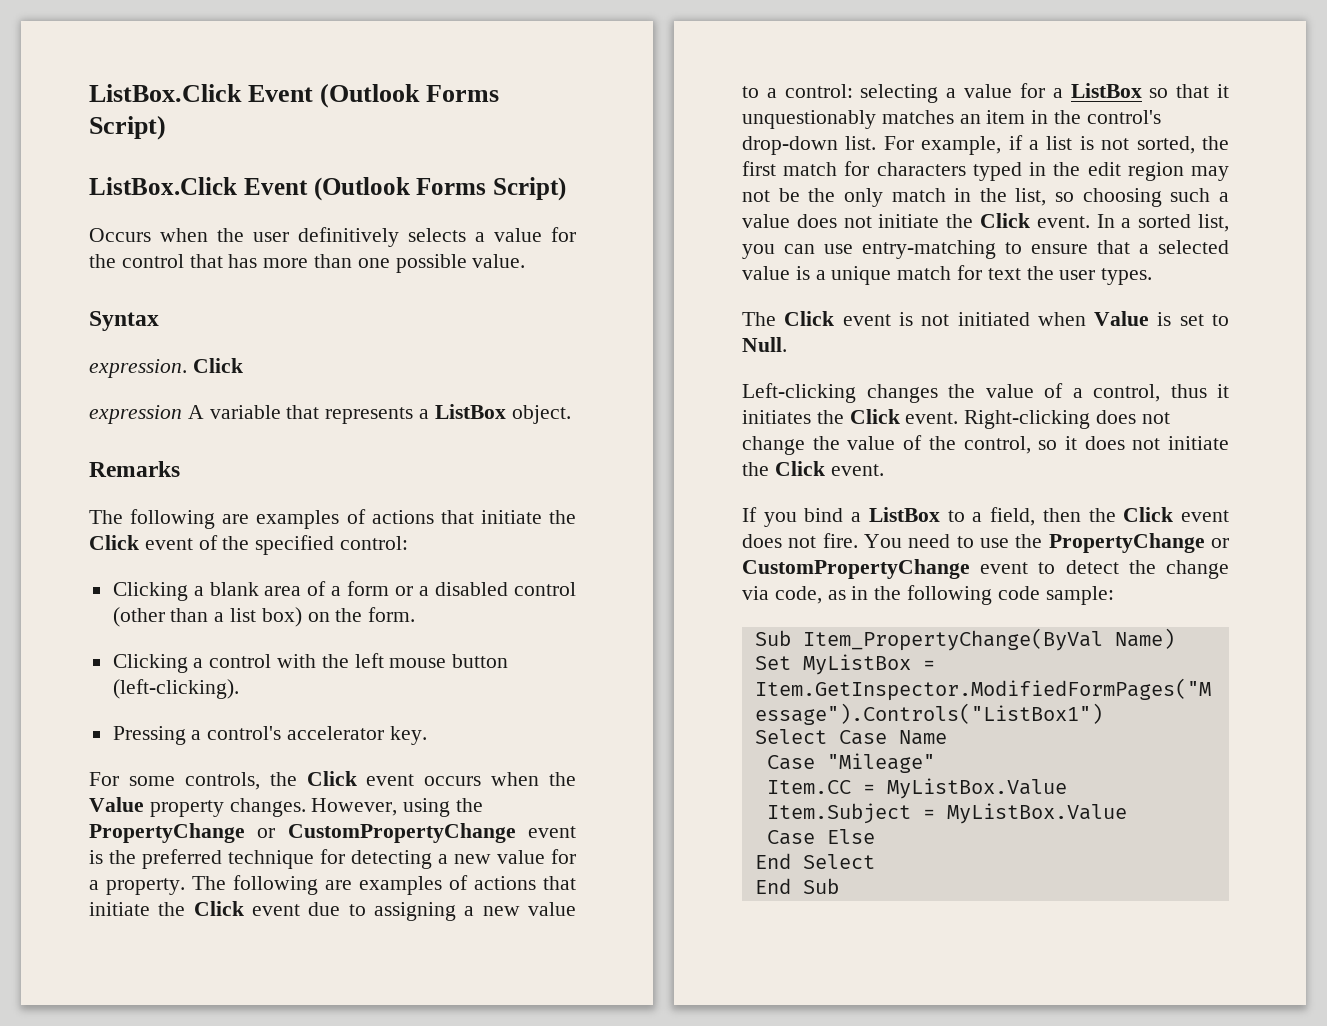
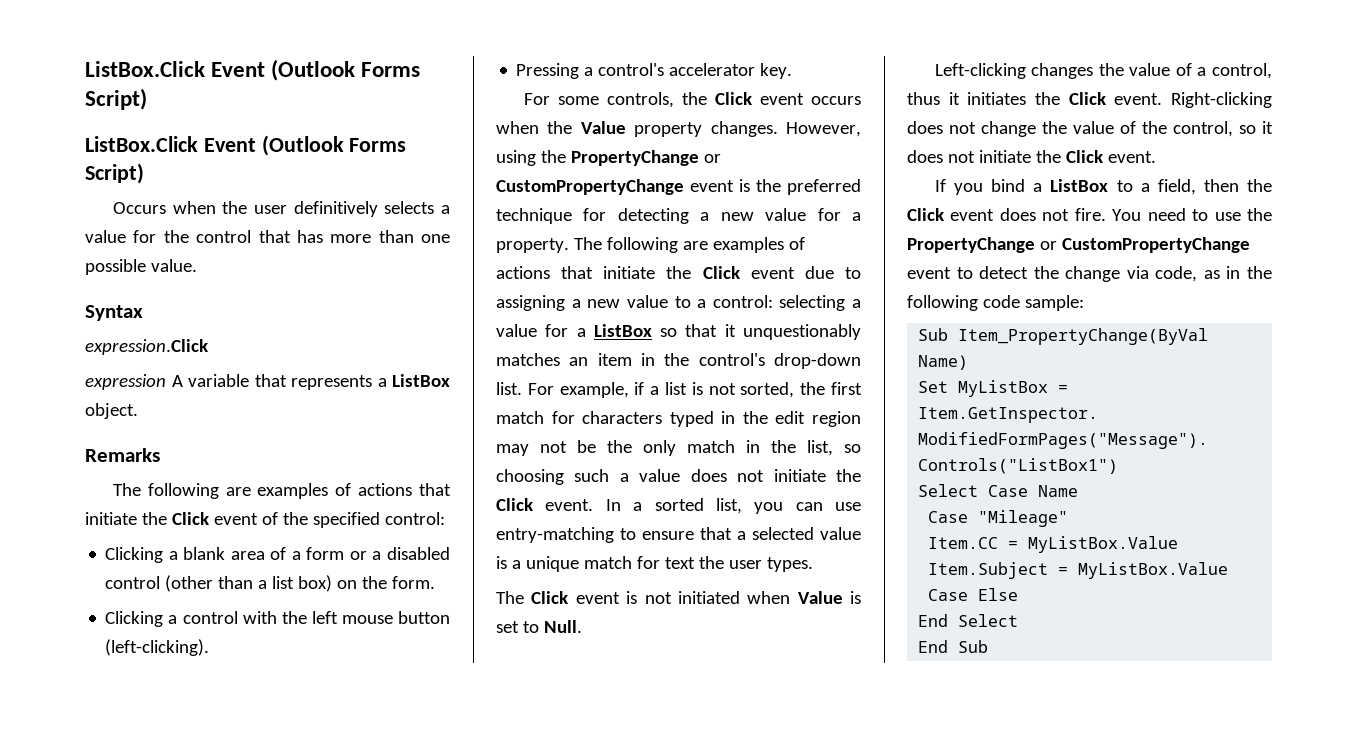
[89,358,243,378] expression. Click -> [85,339,208,355] expression.Click

